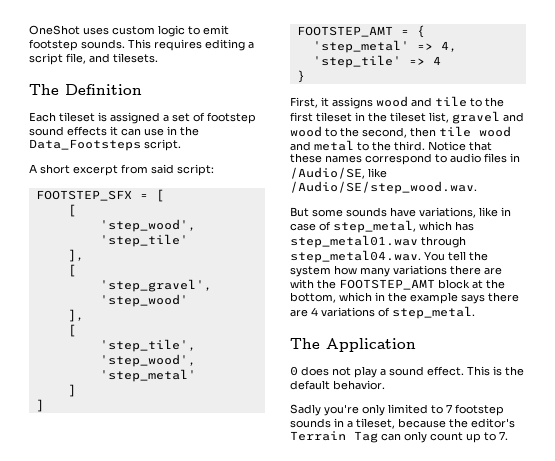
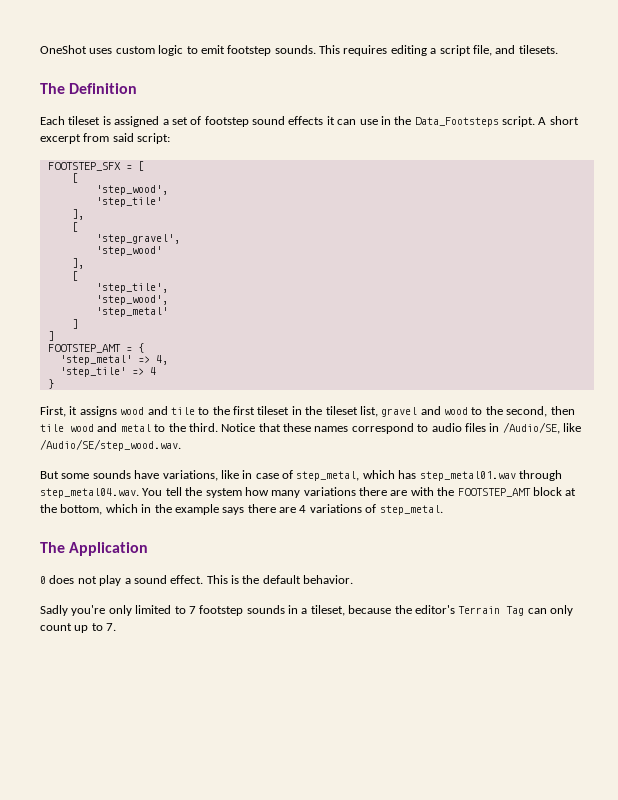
(181, 145) // -> (535, 121) none

